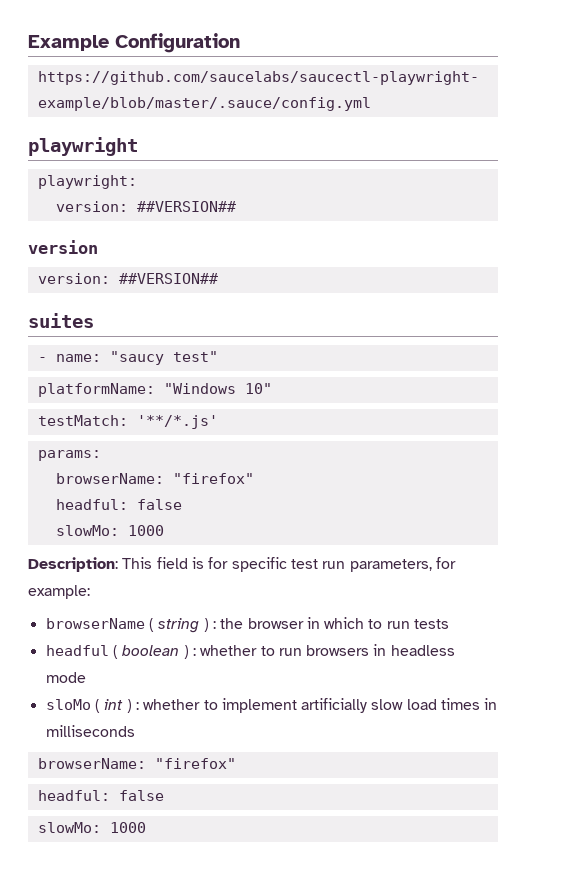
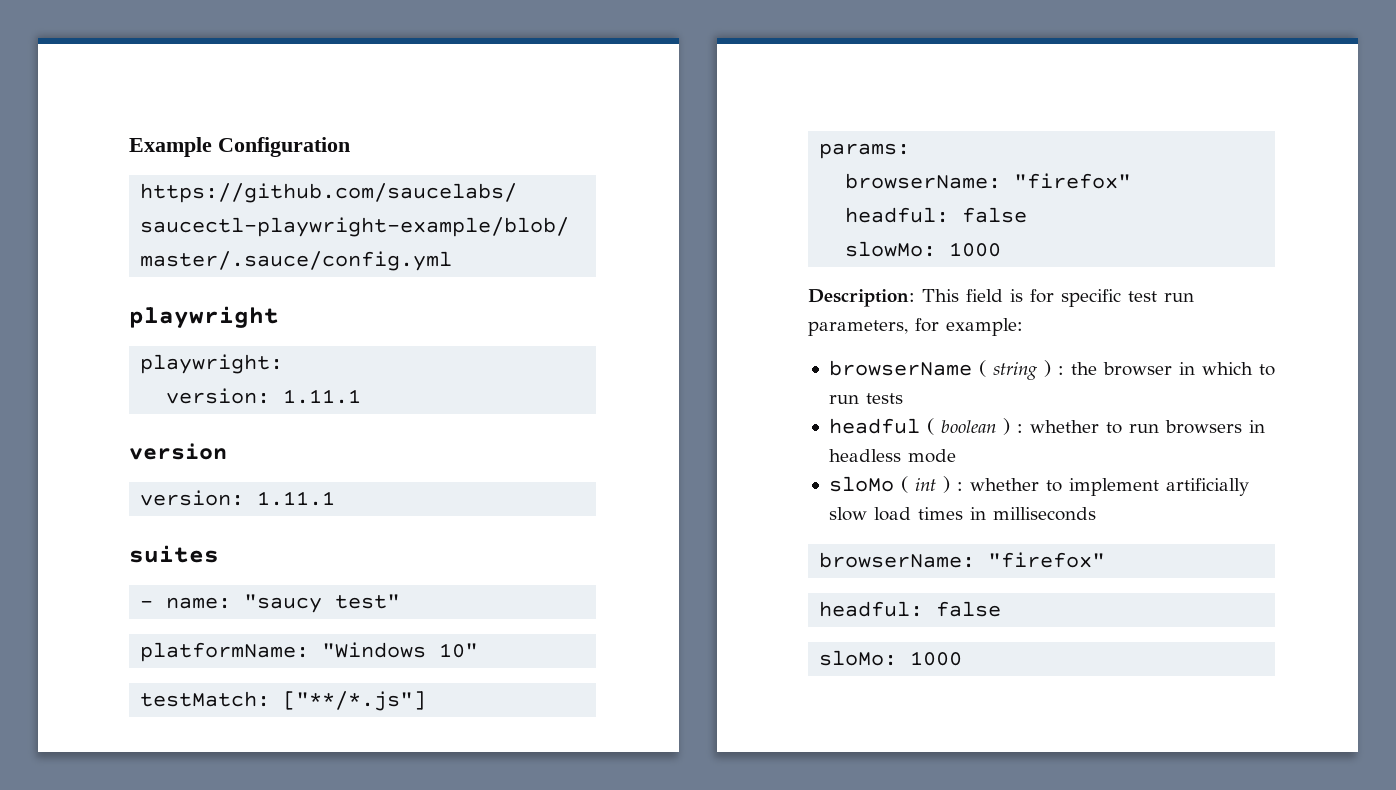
[136,201,236,212] ##VERSION## -> [283,389,362,404] 1.11.1
[118,273,218,284] ##VERSION## -> [257,491,336,506] 1.11.1
[136,415,218,429] '**/*.js' -> [283,691,427,711] ["**/*.js"]
[37,822,101,833] slowMo: -> [819,650,898,666] sloMo:

